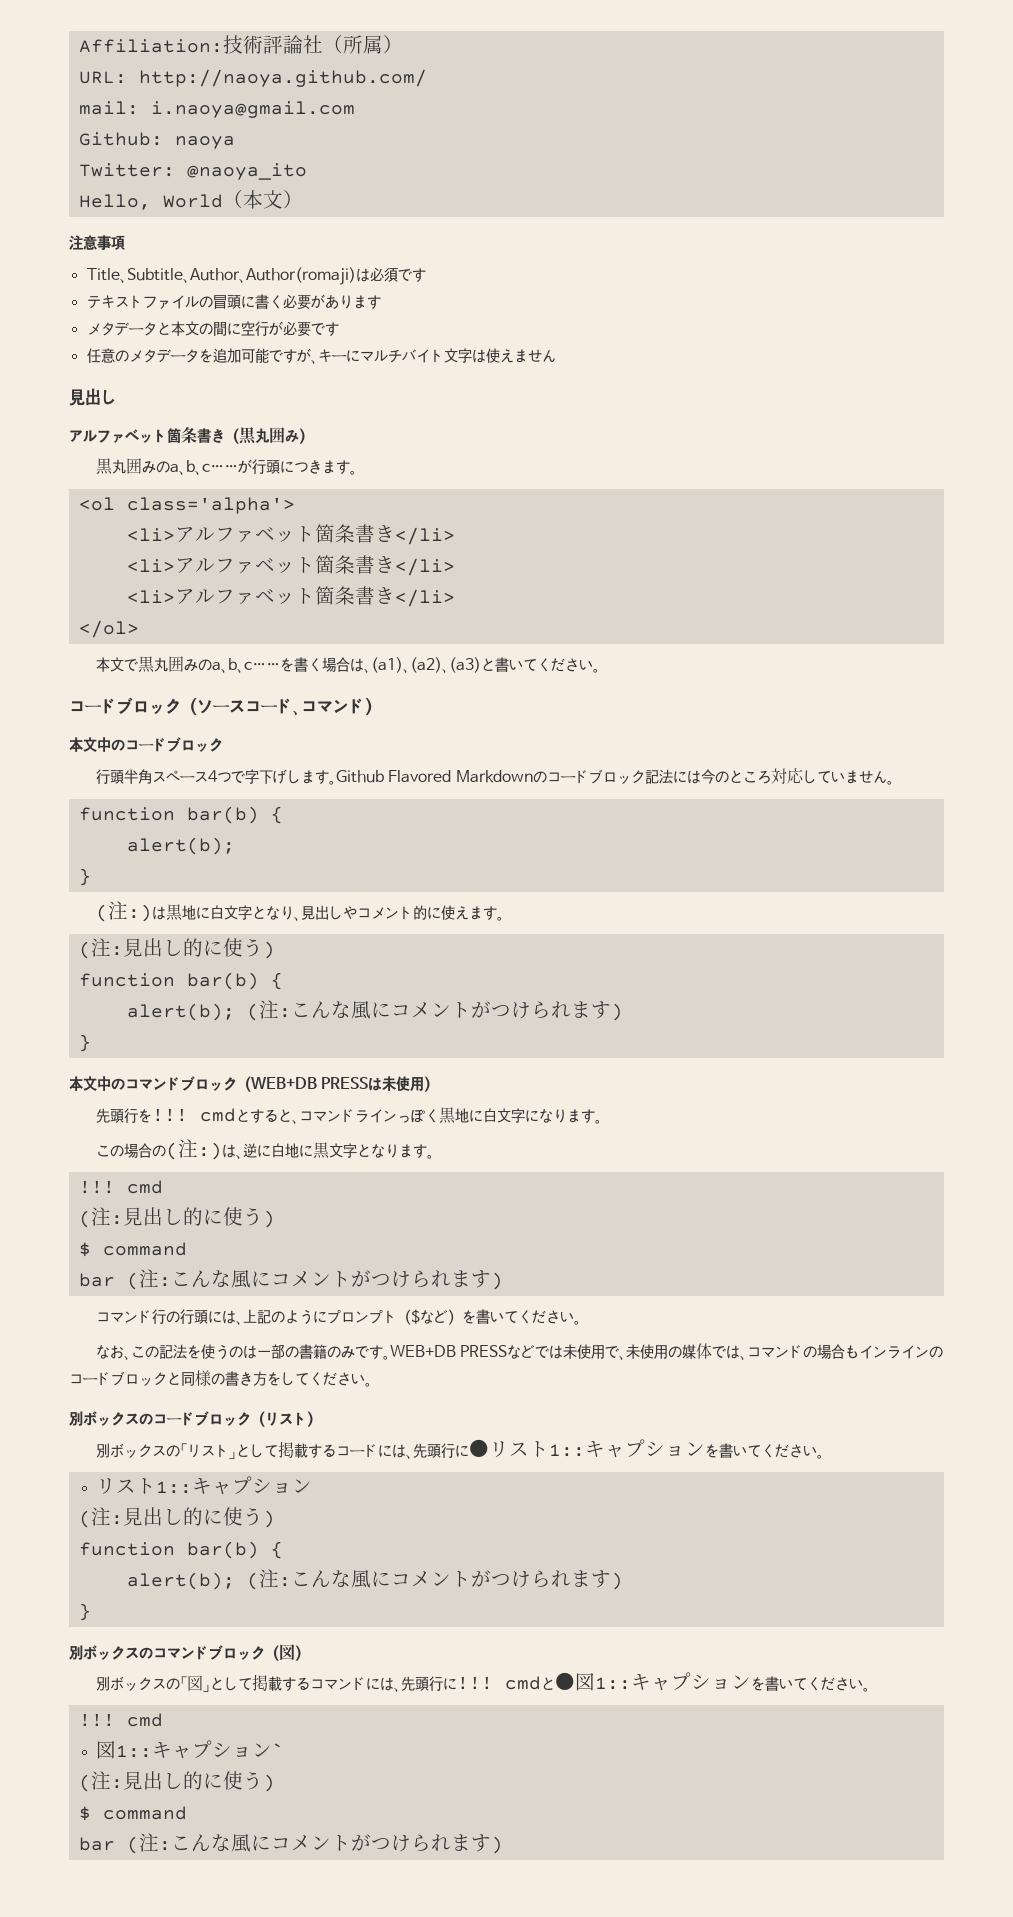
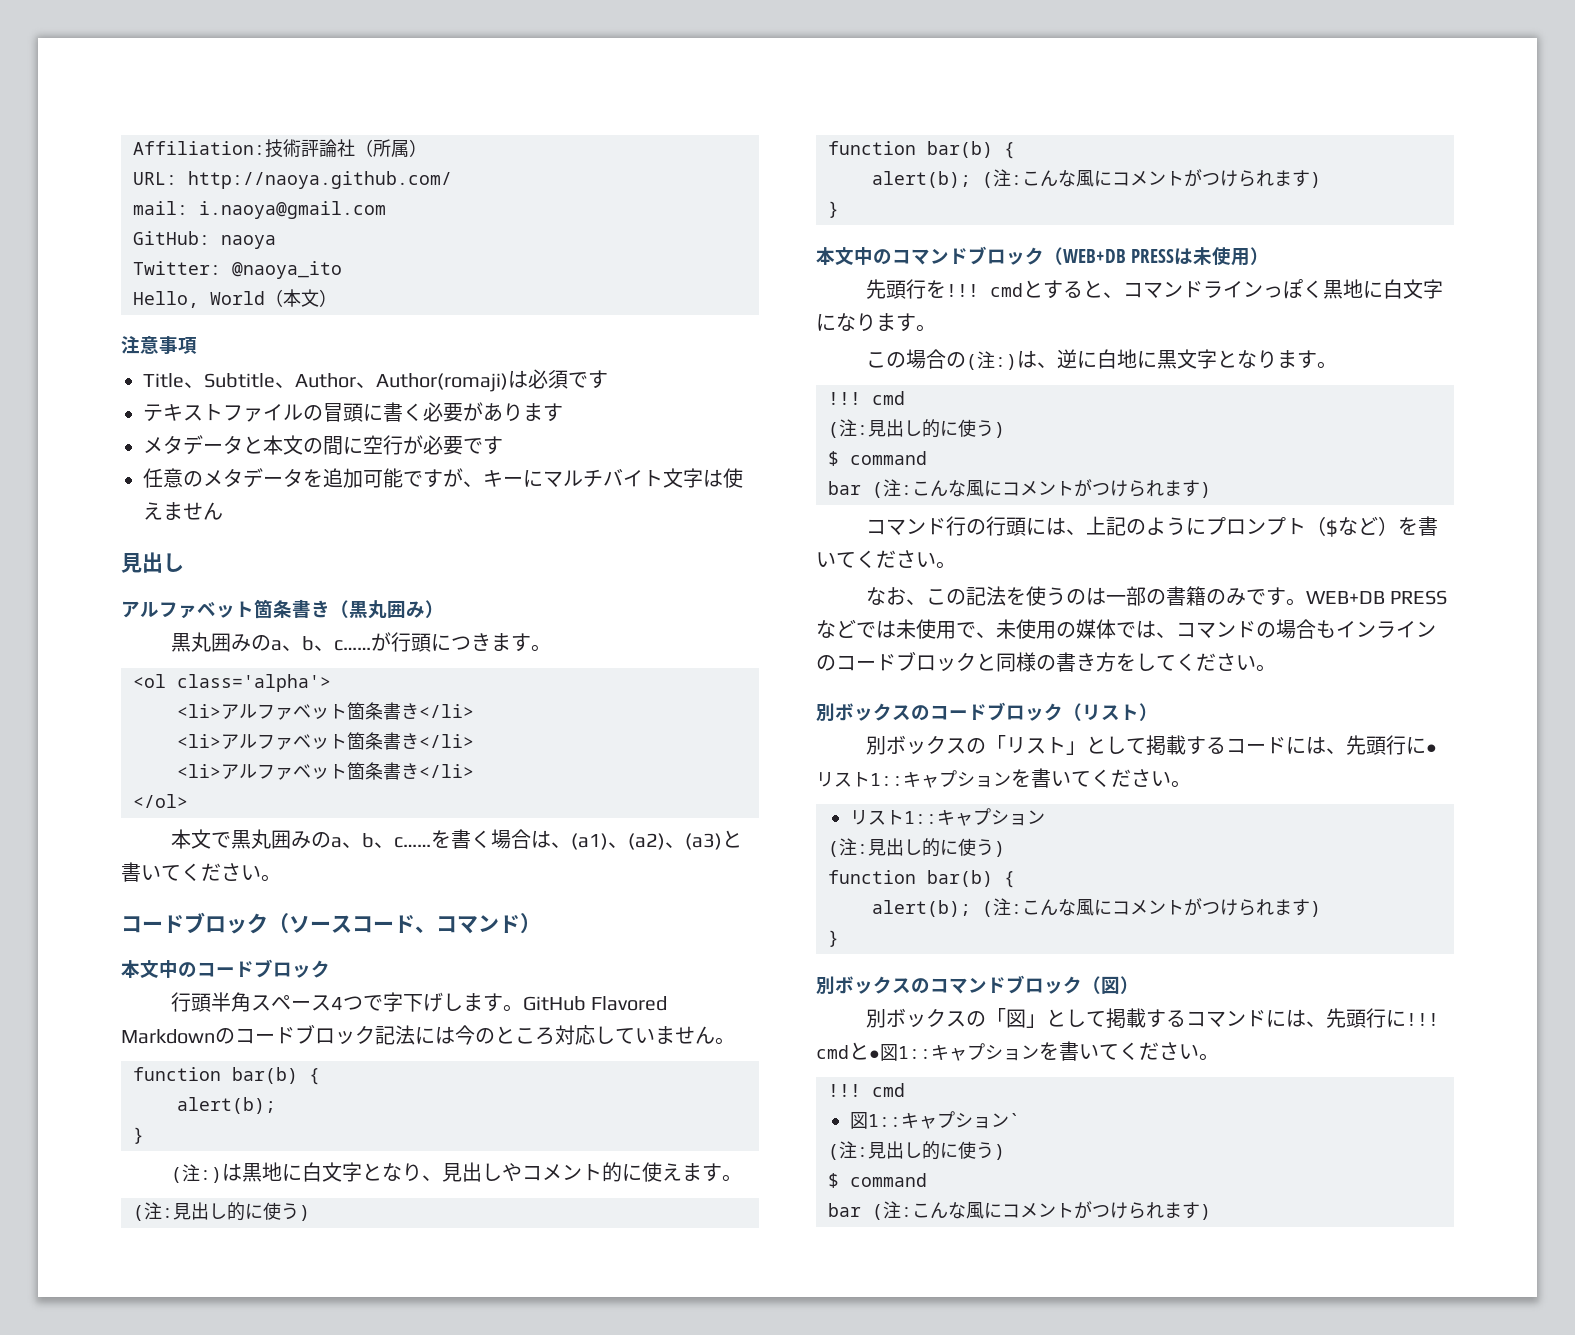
[78,132,163,146] Github: -> [133,231,210,245] GitHub:
[335,770,384,783] Github -> [522,996,586,1011] GitHub

